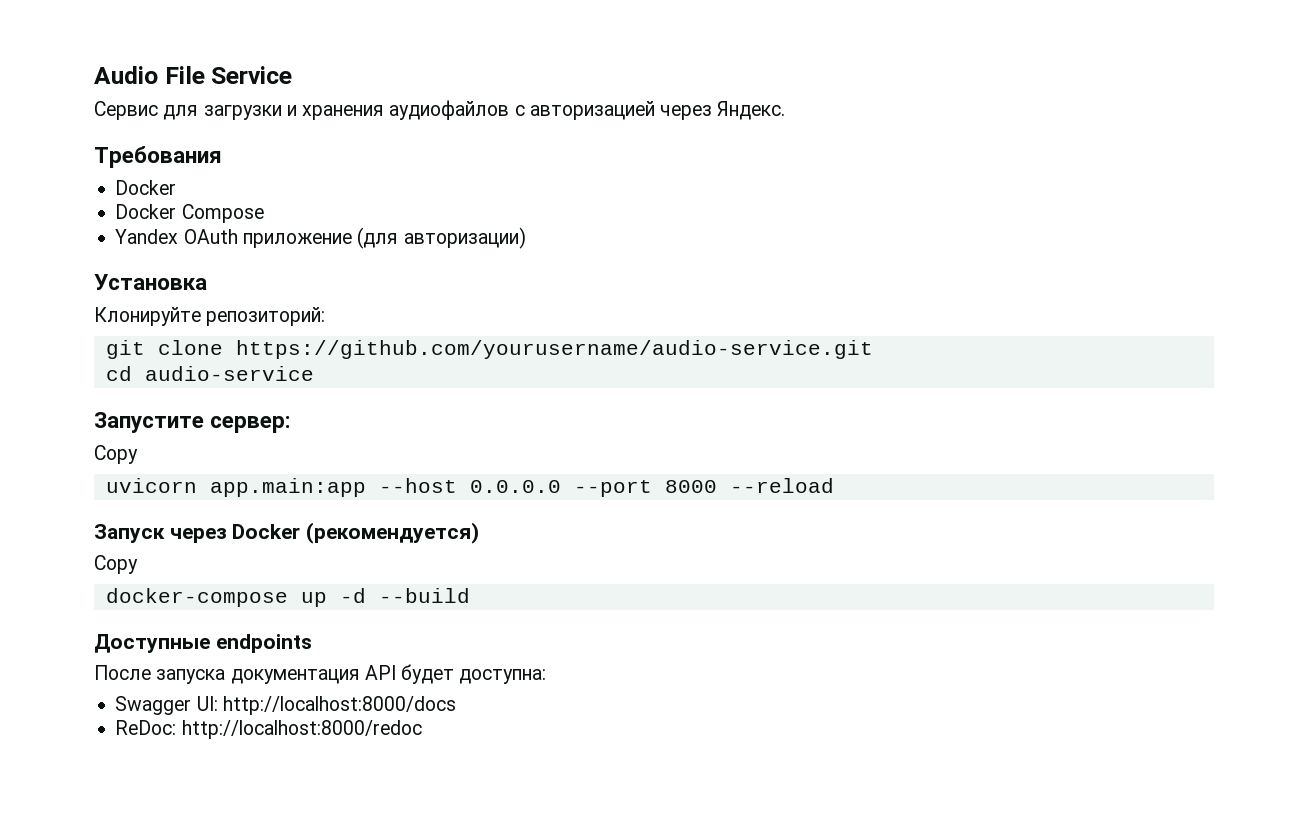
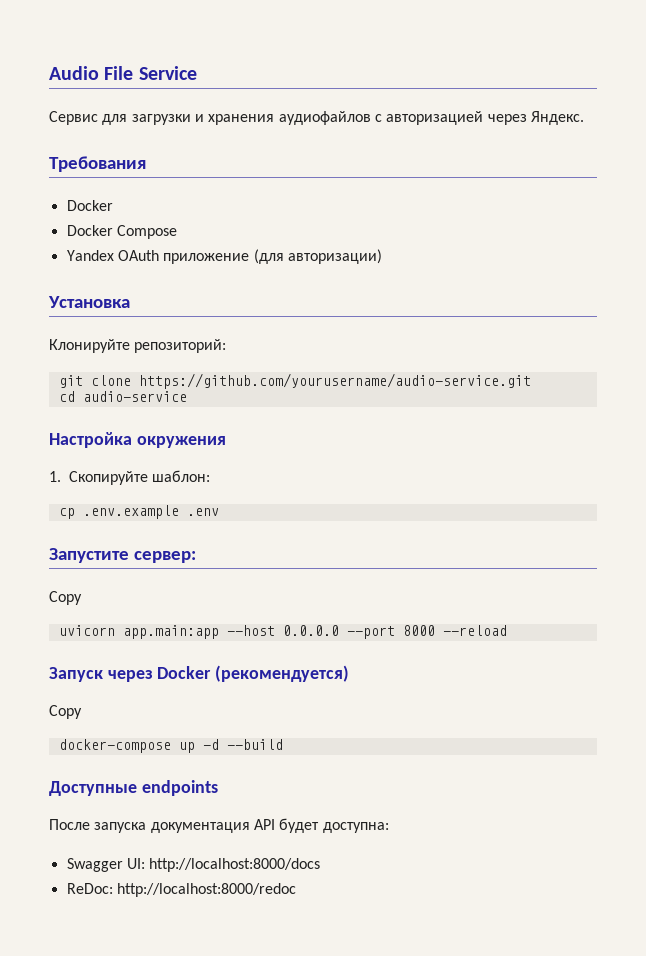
(314, 373) none -> [49,432,226,448] [49,470,211,485] [58,505,219,519] // Настройка окружения // 1. Скопируйте шаблон: // cp .env.example .env

